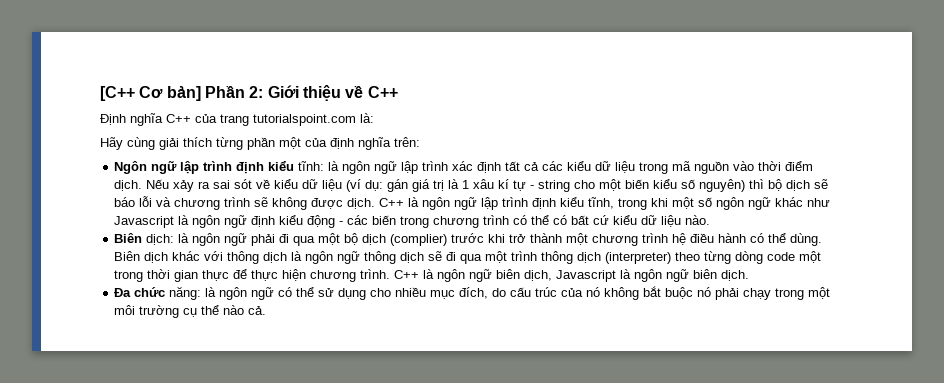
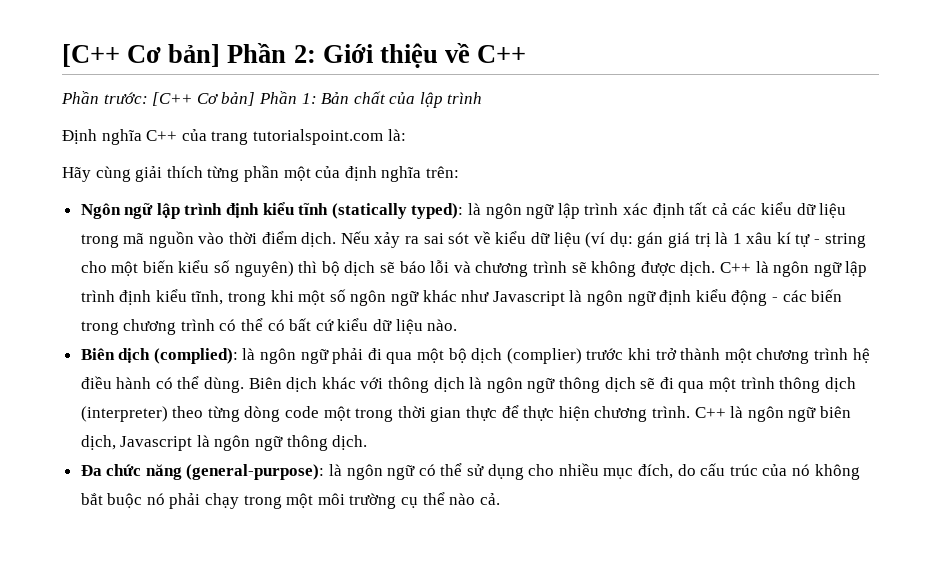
(398, 92) none -> [61,91,483,108] // Phần trước: [C++ Cơ bản] Phần 1: Bản chất của lập trình
[298,161,325,171] tĩnh: -> [298,203,464,219] tĩnh (statically typed):
[146,234,175,245] dịch: -> [118,348,238,364] dịch (complied):
[693,269,718,279] biên -> [286,435,328,451] thông
[169,286,202,300] năng: -> [145,464,325,480] năng (general-purpose):

